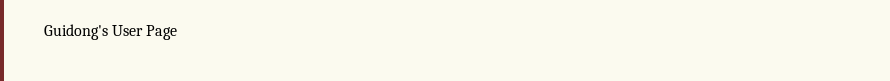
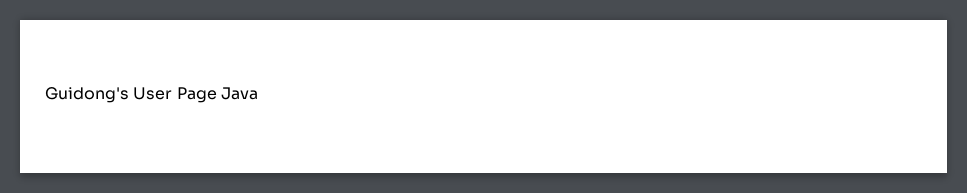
(178, 32) none -> [220,87,258,100] Java

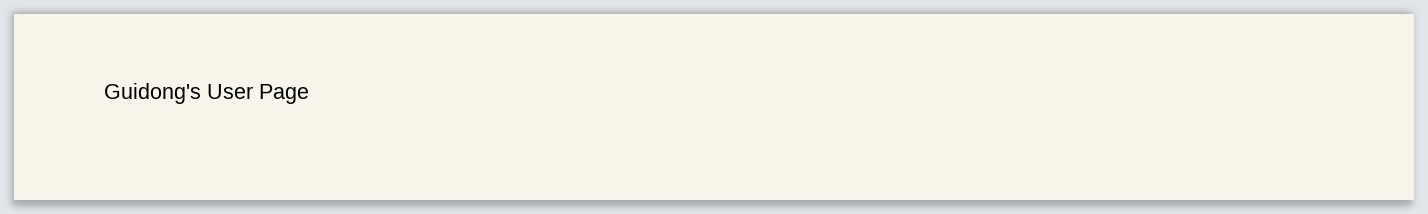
[220,87,258,100] Java -> (309, 94) none

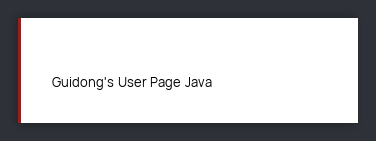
(309, 94) none -> [184,77,212,87] Java

